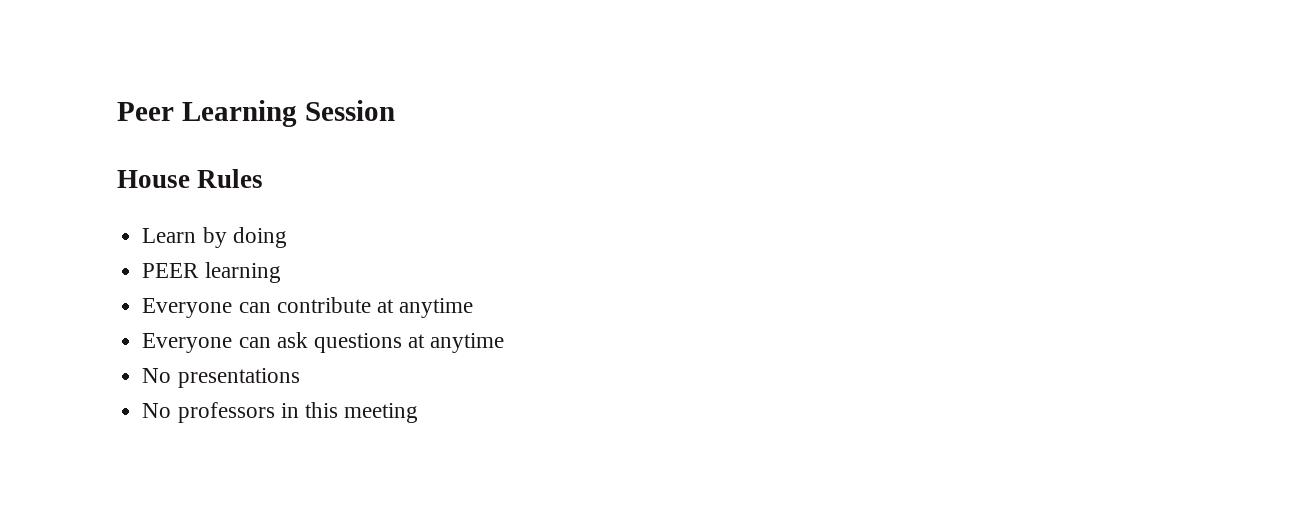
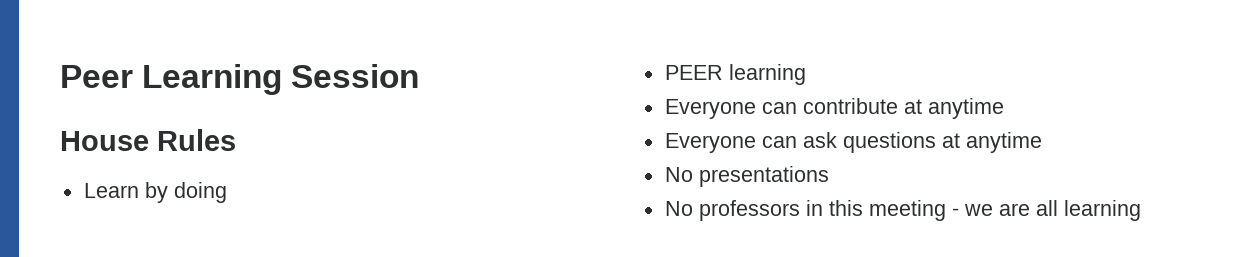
(419, 413) none -> [951,200,1141,221] - we are all learning

